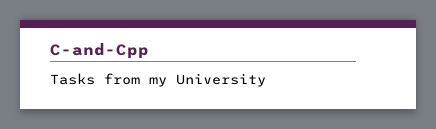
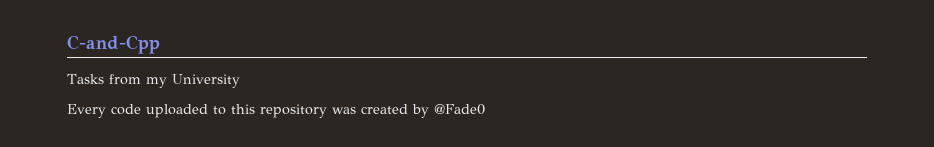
(266, 80) none -> [67,104,485,118] // Every code uploaded to this repository was created by @Fade0

